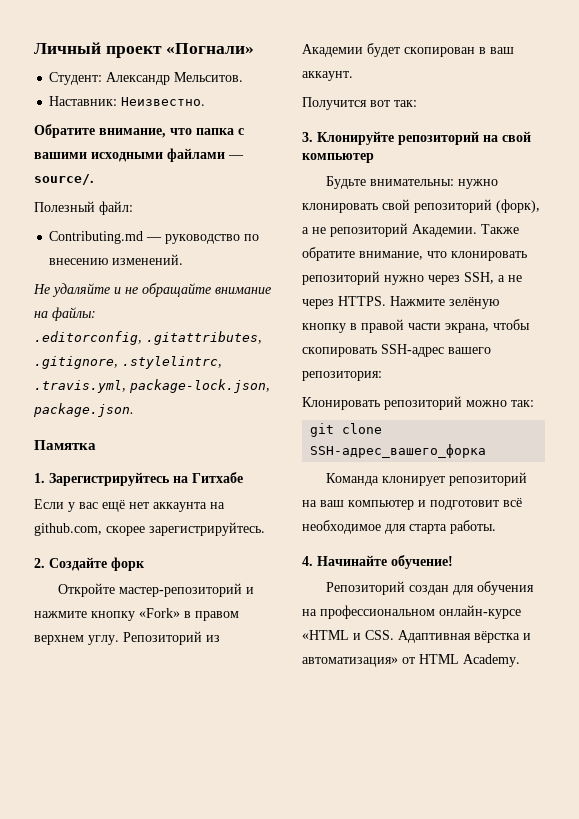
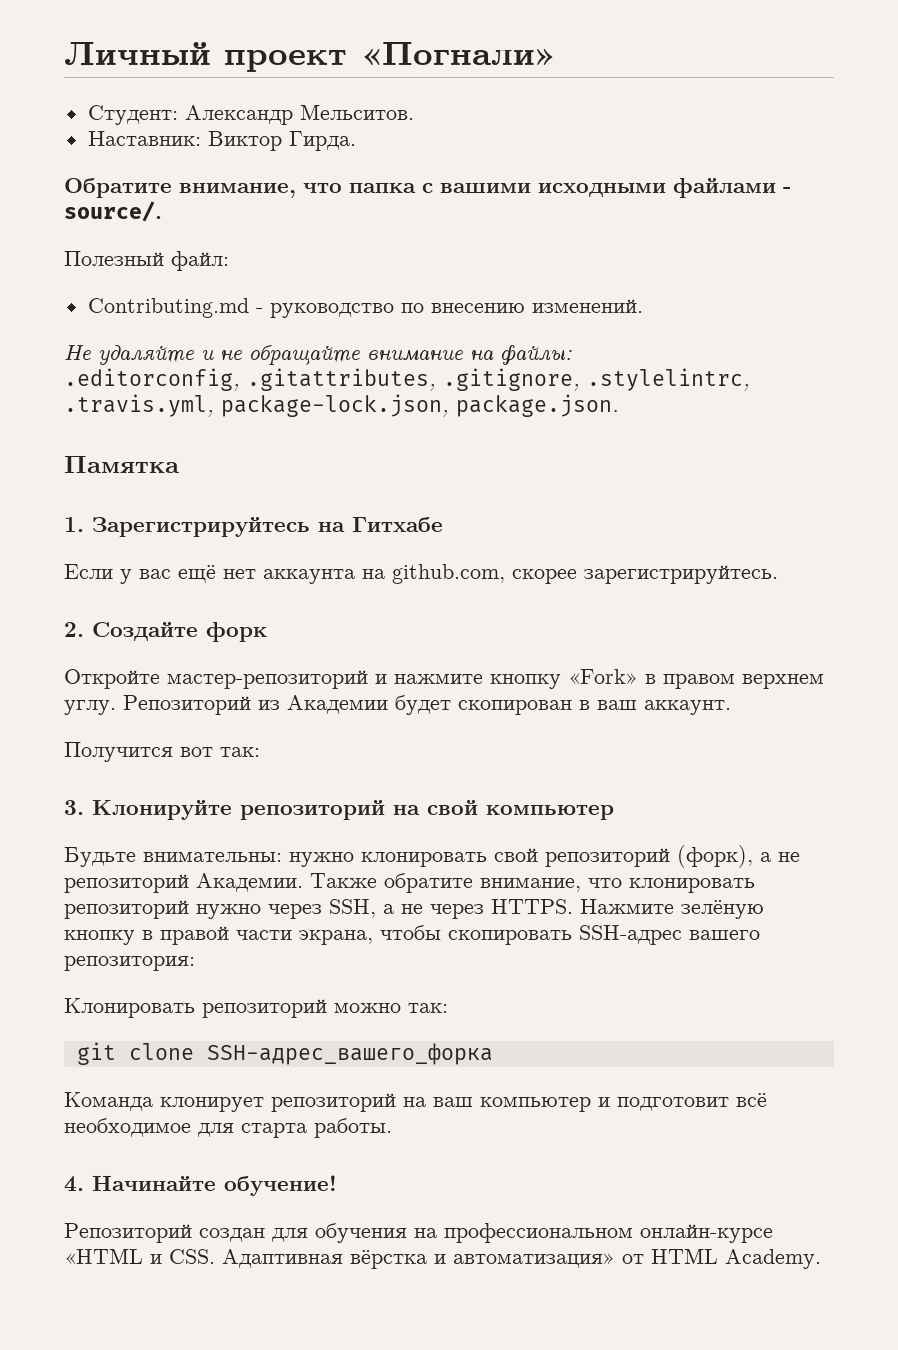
[121,97,206,106] Неизвестно. -> [207,131,356,151] Виктор Гирда.
[228,155,244,159] — -> [783,187,791,193] -
[146,237,163,241] — -> [255,308,263,313] -

